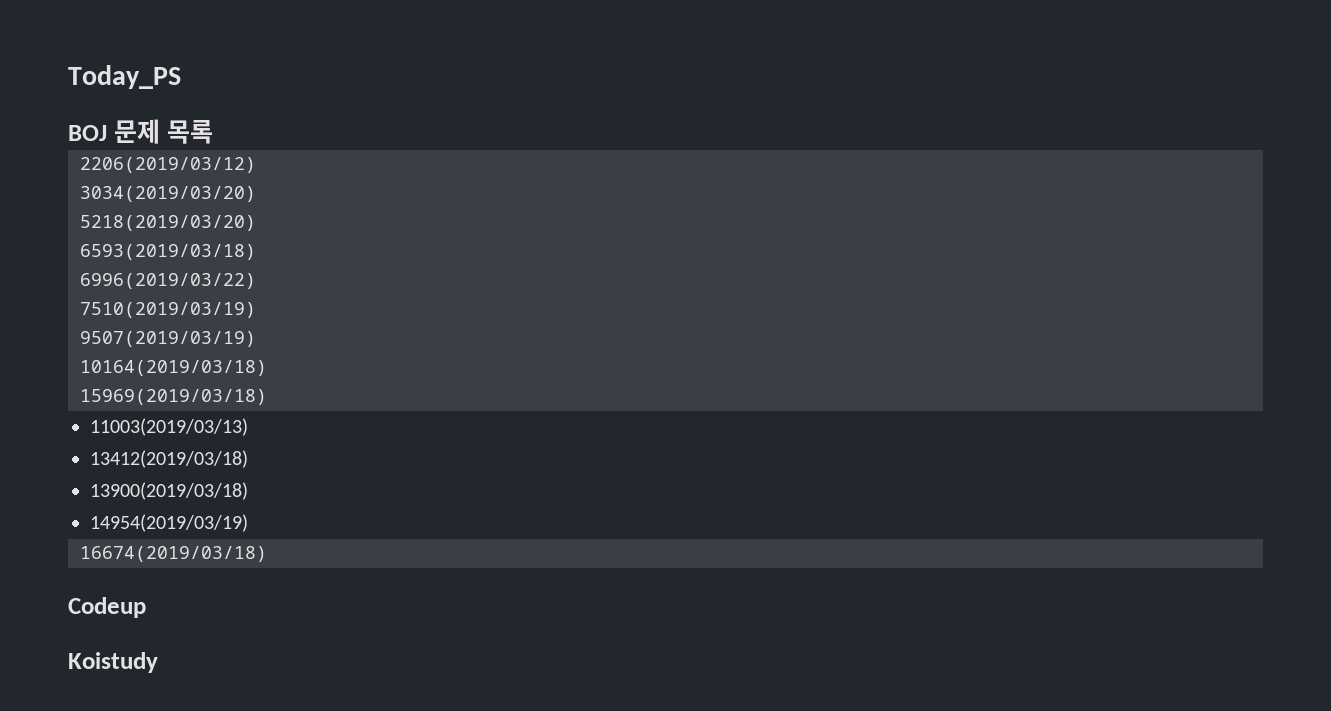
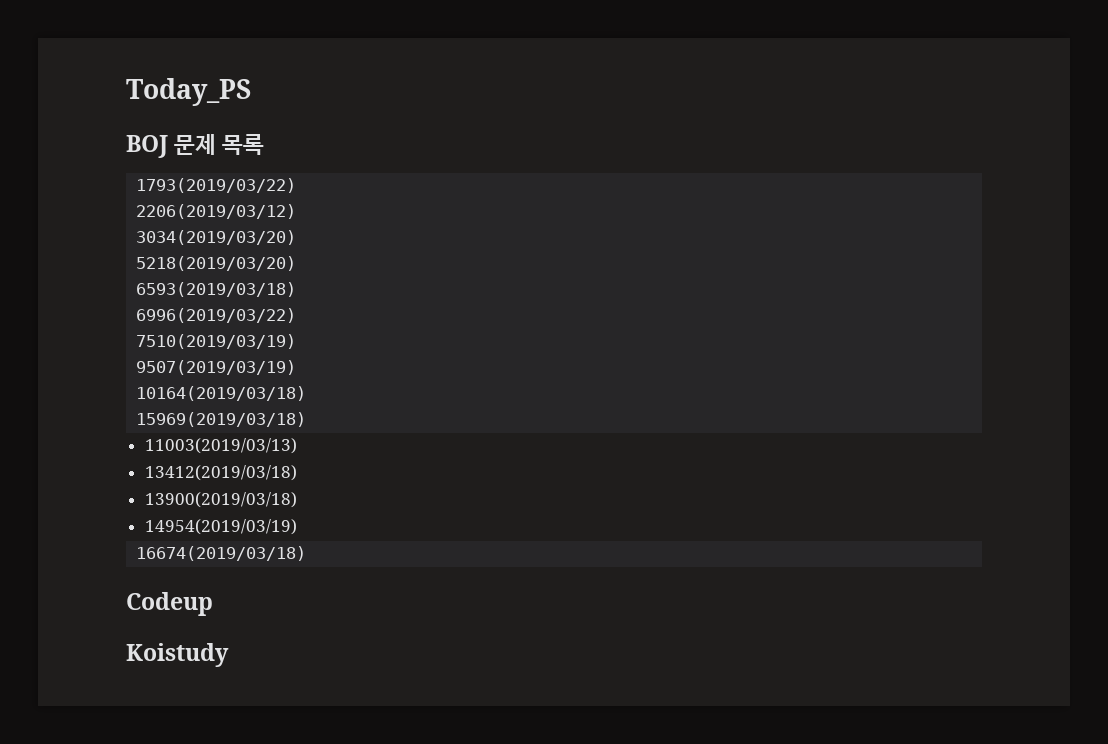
(213, 132) none -> [136,178,297,193] // 1793(2019/03/22)

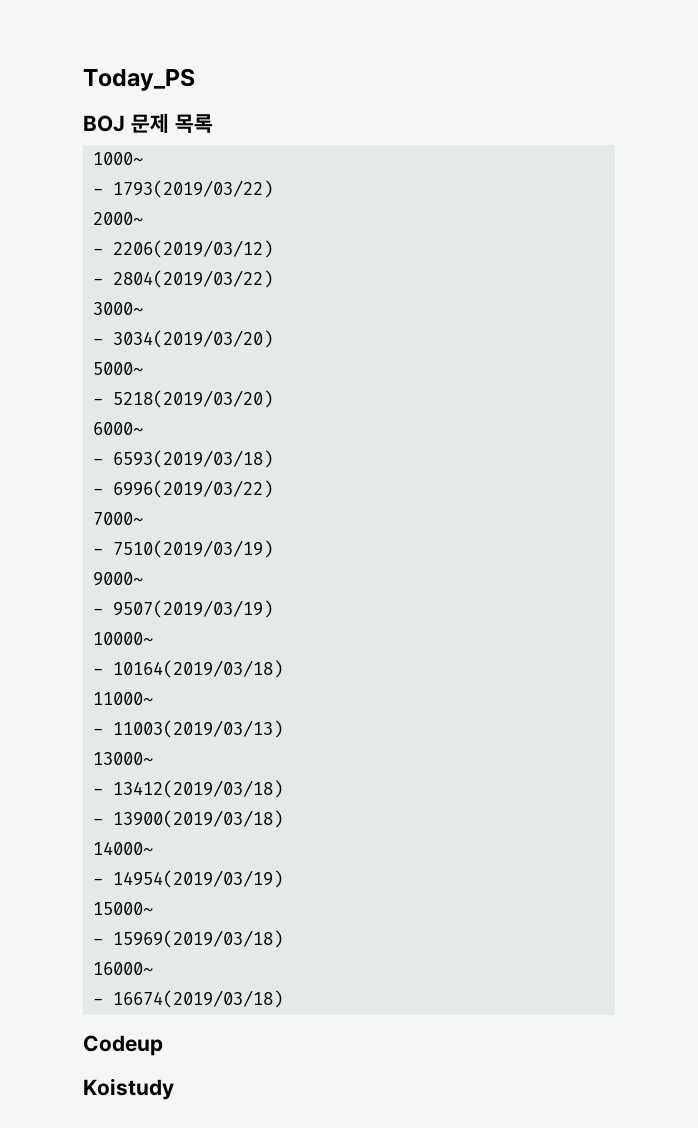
(265, 144) none -> [92,152,143,165] [92,188,103,195] 1000~ // -
(297, 185) none -> [92,212,143,225] [92,248,103,255] 2000~ // -
(297, 211) none -> [92,270,273,288] [92,302,143,315] [92,338,103,345] - 2804(2019/03/22) // 3000~ // -
(297, 237) none -> [92,362,143,375] [92,398,103,405] 5000~ // -
(297, 263) none -> [92,422,143,435] [92,458,103,465] 6000~ // -
(297, 289) none -> [92,488,103,495] -
(297, 315) none -> [92,512,143,525] [92,548,103,555] 7000~ // -
(297, 341) none -> [92,572,143,586] [92,608,103,615] 9000~ // -
(297, 367) none -> [92,632,153,645] [92,668,103,675] 10000~ // -
[136,412,307,427] [144,438,297,454] [144,465,297,481] [144,492,297,508] [144,519,297,535] 15969(2019/03/18) // 11003(2019/03/13) // 13412(2019/03/18) // 13900(2019/03/18) // 14954(2019/03/19) // -> [92,692,153,705] [92,720,283,738] [92,752,153,765] [92,780,283,798] [92,810,283,828] [92,841,153,855] [92,870,283,888] [92,902,153,915] [92,930,283,948] [92,962,153,975] [92,998,103,1005] 11000~ // - 11003(2019/03/13) // 13000~ // - 13412(2019/03/18) // - 13900(2019/03/18) // 14000~ // - 14954(2019/03/19) // 15000~ // - 15969(2019/03/18) // 16000~ // -

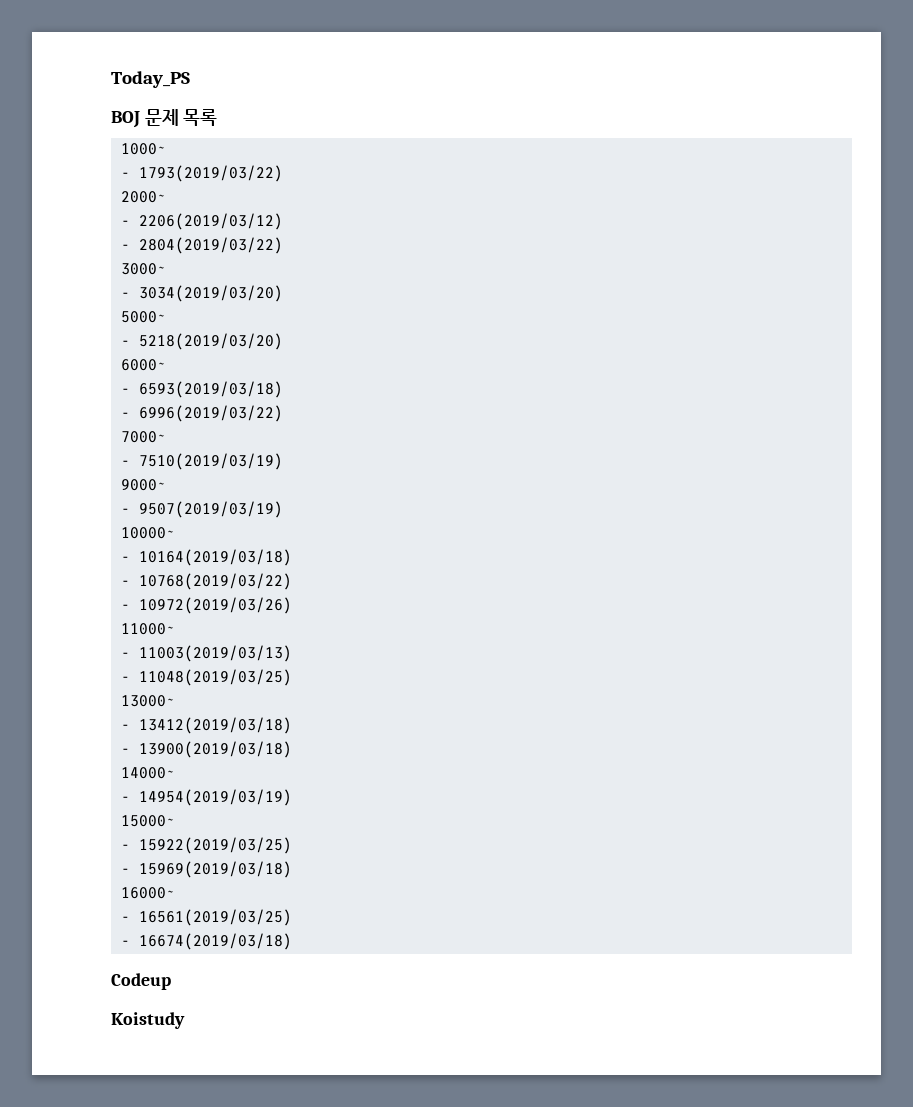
(283, 669) none -> [120,573,292,590] [120,597,292,614] // - 10768(2019/03/22) // - 10972(2019/03/26)
(283, 729) none -> [120,669,292,686] // - 11048(2019/03/25)
(153, 908) none -> [120,837,292,854] // - 15922(2019/03/25)
(153, 968) none -> [120,909,292,926] // - 16561(2019/03/25)

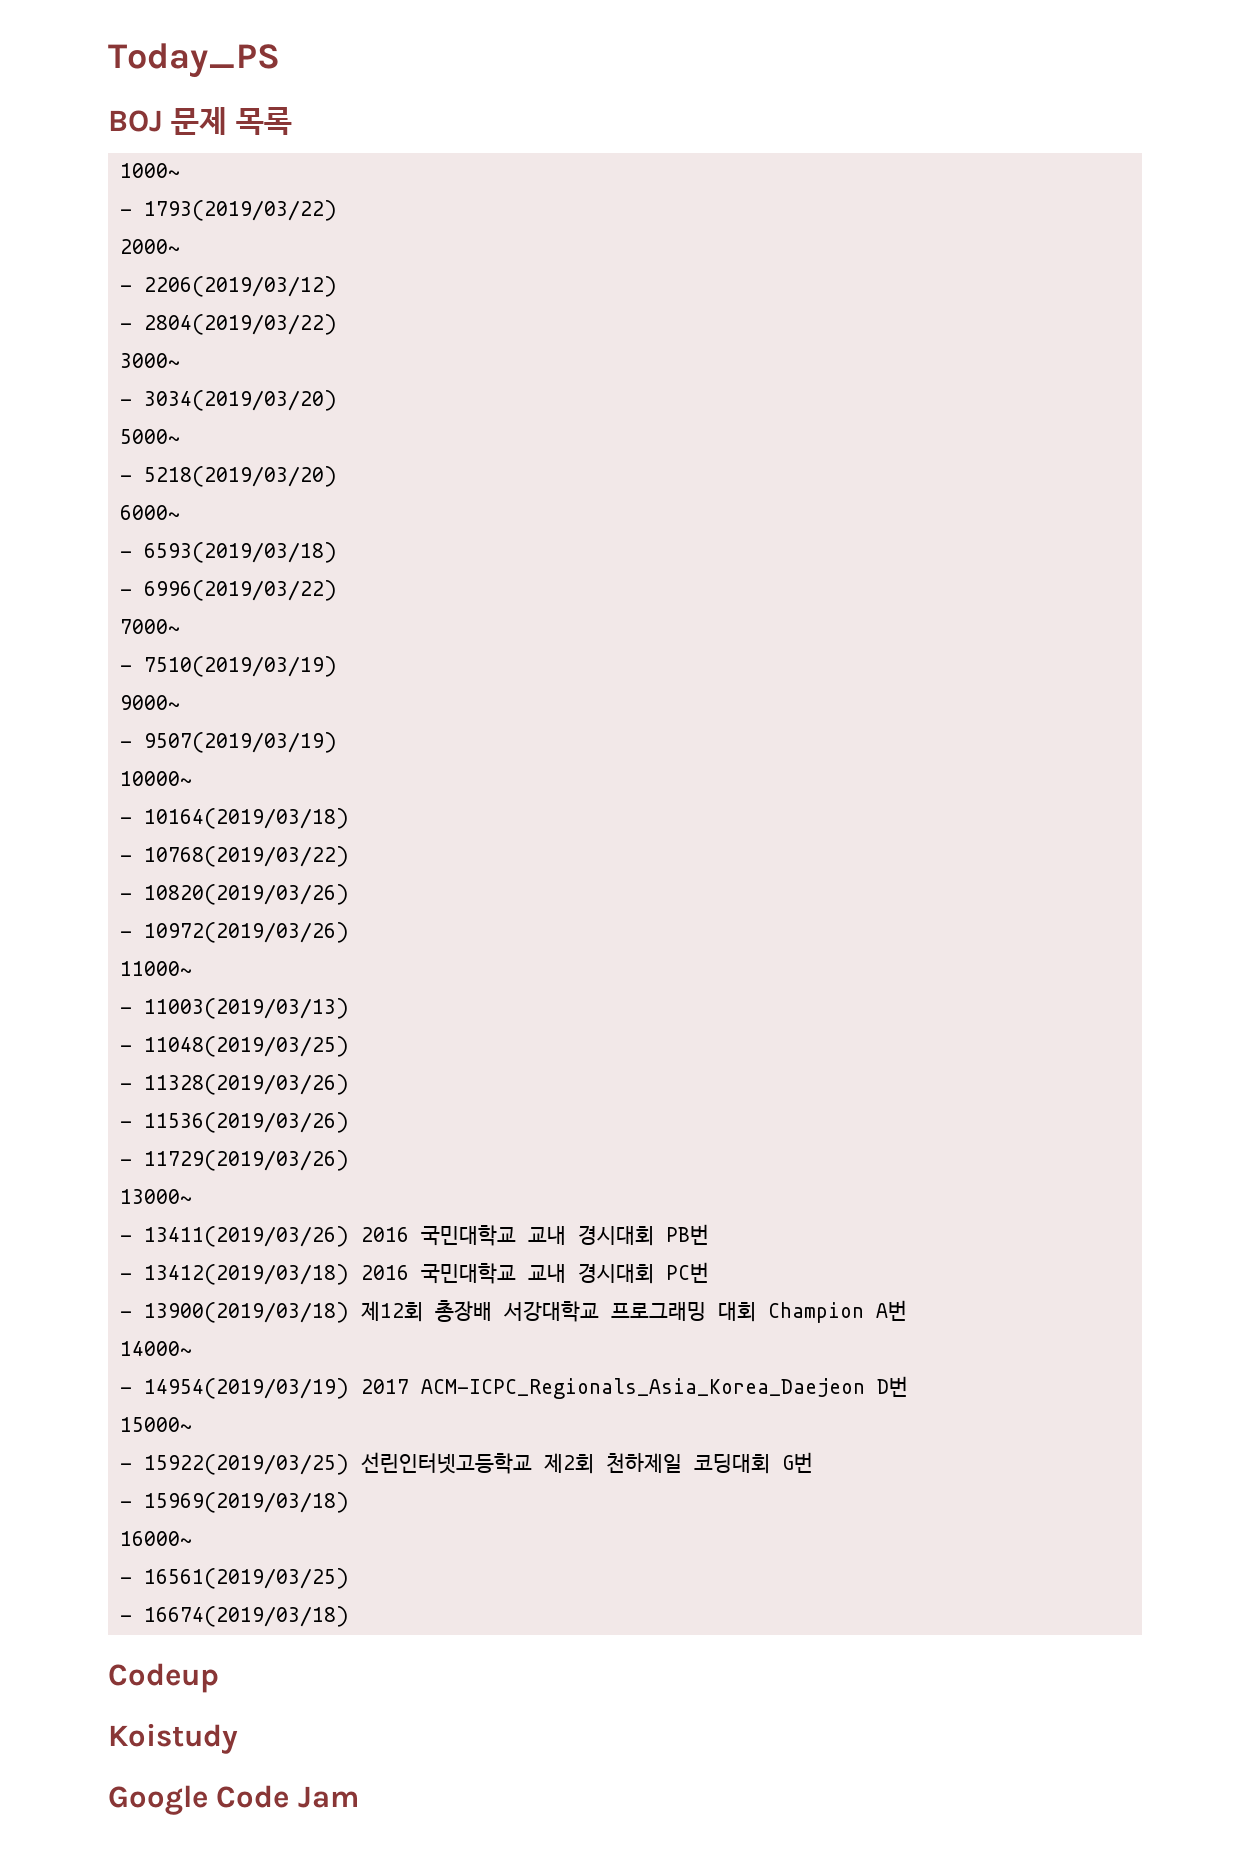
(292, 581) none -> [120,884,349,905] // - 10820(2019/03/26)
[120,695,175,707] [120,717,292,734] [120,741,292,758] 13000~ // - 13412(2019/03/18) // - 13900(2019/03/18) -> [120,1074,349,1095] [120,1112,349,1133] [120,1150,349,1171] [120,1189,192,1204] [120,1224,709,1247] [120,1262,709,1285] [120,1300,907,1323] - 11328(2019/03/26) // - 11536(2019/03/26) // - 11729(2019/03/26) // 13000~ // - 13411(2019/03/26) 2016 국민대학교 교내 경시대회 PB번 // - 13412(2019/03/18) 2016 국민대학교 교내 경시대회 PC번 // - 13900(2019/03/18) 제12회 총장배 서강대학교 프로그래밍 대회 Champion A번
(292, 797) none -> [361,1376,908,1399] 2017 ACM-ICPC_Regionals_Asia_Korea_Daejeon D번
(292, 845) none -> [361,1452,813,1474] 선린인터넷고등학교 제2회 천하제일 코딩대회 G번
(185, 1020) none -> [108,1785,359,1815] // Google Code Jam

